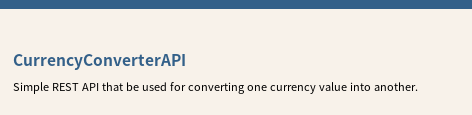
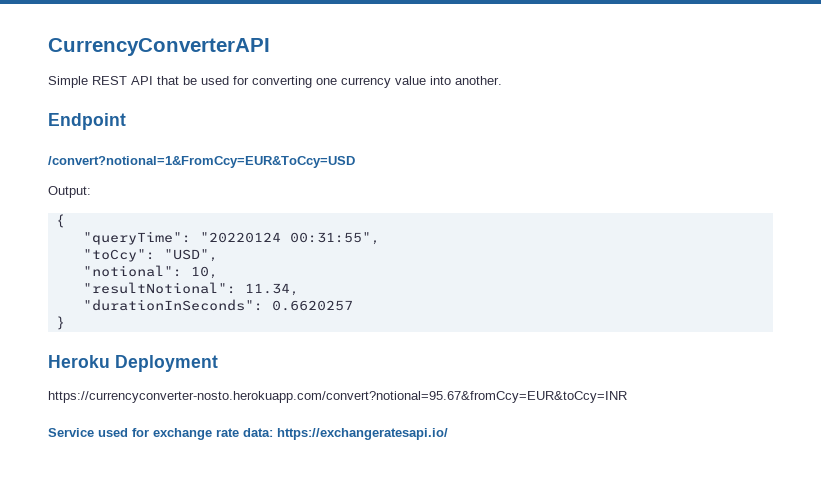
(418, 86) none -> [48,113,126,130] [48,156,355,168] [48,186,91,198] [55,214,65,228] [82,231,380,245] [82,249,218,262] [82,265,218,279] [82,282,299,296] [82,299,353,311] [55,316,65,330] [48,355,218,372] [48,391,627,403] [48,428,448,440] // Endpoint // /convert?notional=1&FromCcy=EUR&ToCcy=USD // Output: // { // "queryTime": "20220124 00:31:55", // "toCcy": "USD", // "notional": 10, // "resultNotional": 11.34, // "durationInSeconds": 0.6620257 // } // Heroku Deployment // https://currencyconverter-nosto.herokuapp.com/convert?notional=95.67&fromCcy=EUR&toCcy=INR // Service used for exchange rate data: https://exchangeratesapi.io/

